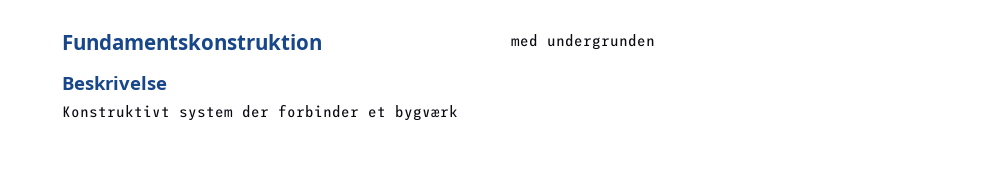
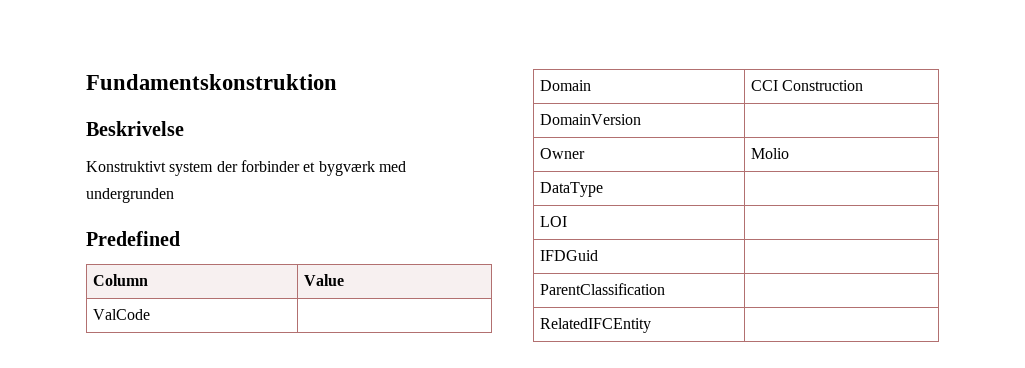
(655, 42) none -> [86,231,180,246] [93,274,149,286] [304,274,345,286] [93,309,151,320] [540,80,592,91] [751,80,864,91] [540,114,642,125] [540,148,586,159] [751,148,790,159] [540,182,604,197] [540,216,568,227] [540,250,599,261] [540,283,666,295] [540,318,652,333] // Predefined // Column | Value // ValCode | // Domain | CCI Construction // DomainVersion | // Owner | Molio // DataType | // LOI | // IFDGuid | // ParentClassification | // RelatedIFCEntity |

